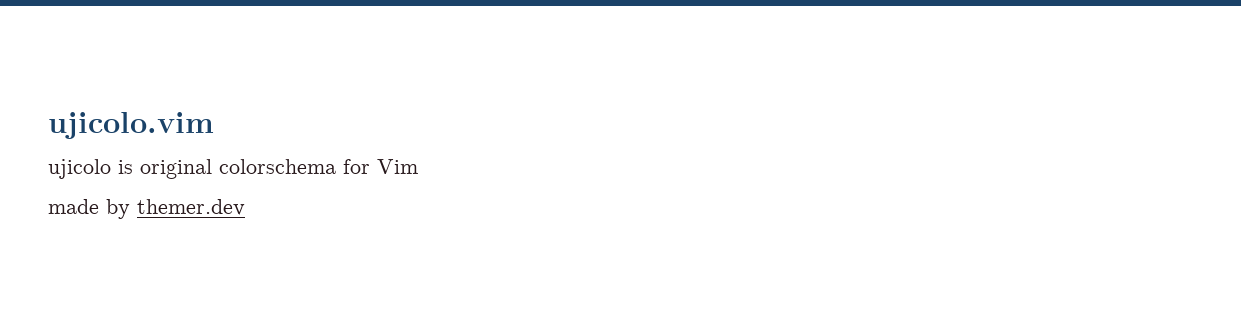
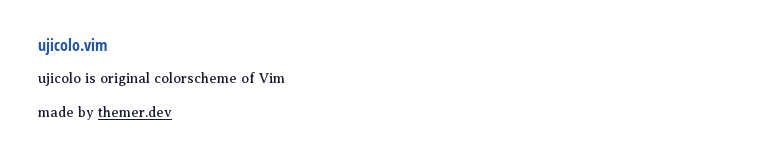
[219,159,370,174] colorschema for -> [154,72,255,83] colorscheme of

